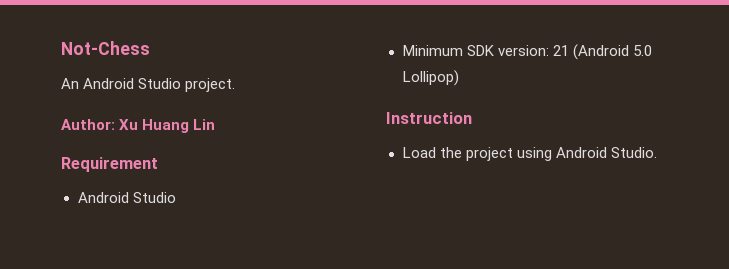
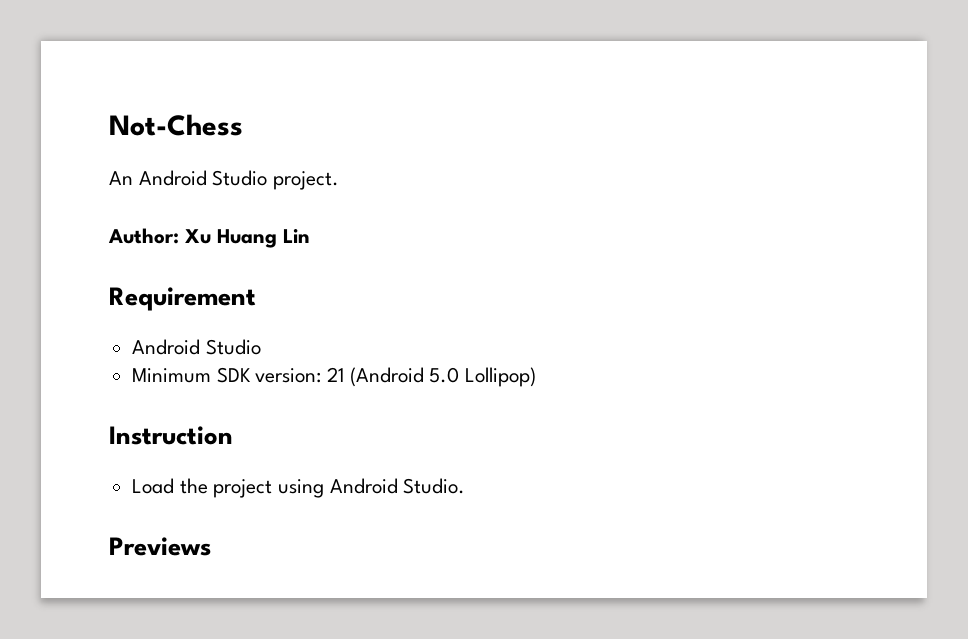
(657, 152) none -> [109,537,211,556] // Previews

